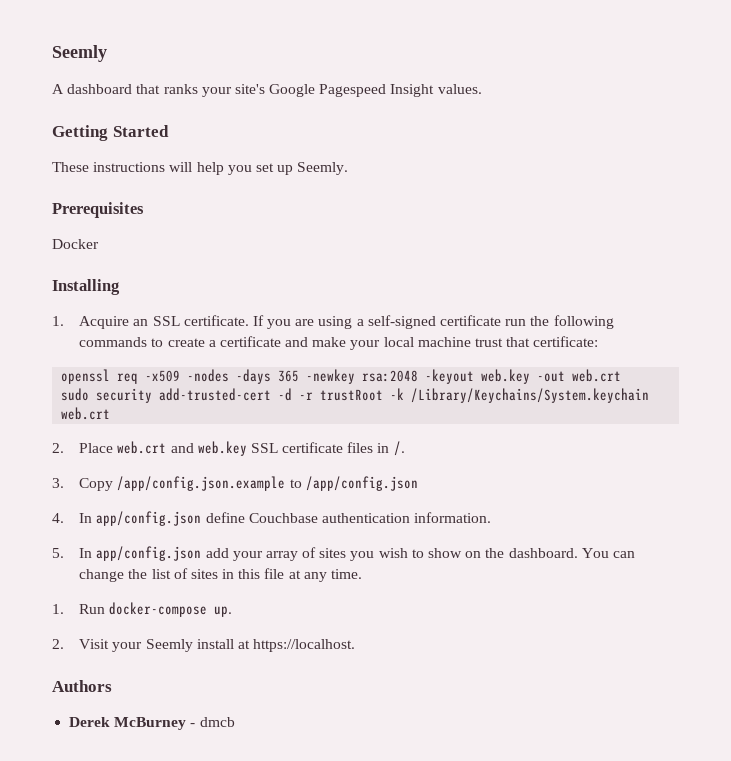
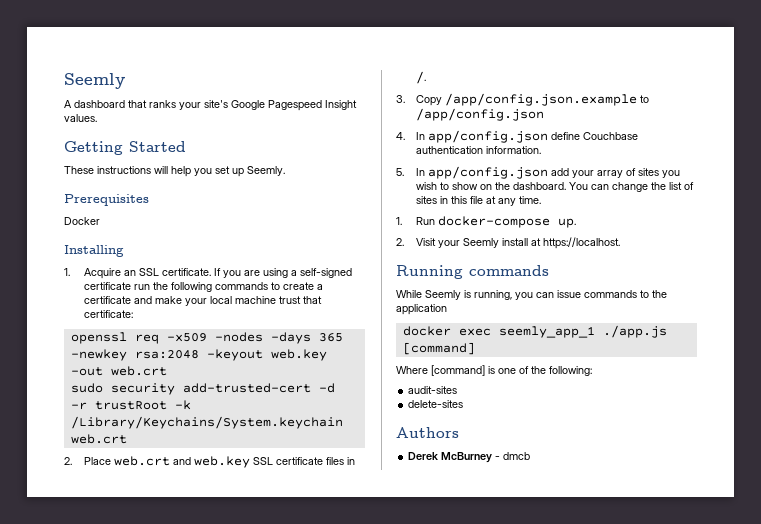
(356, 645) none -> [396,265,549,279] [396,290,667,300] [396,304,447,315] [402,325,667,338] [402,342,475,355] [396,365,592,376] [408,386,458,394] [408,400,464,408] // Running commands // While Seemly is running, you can issue commands to the application // docker exec seemly_app_1 ./app.js [command] // Where [command] is one of the following: // audit-sites // delete-sites

